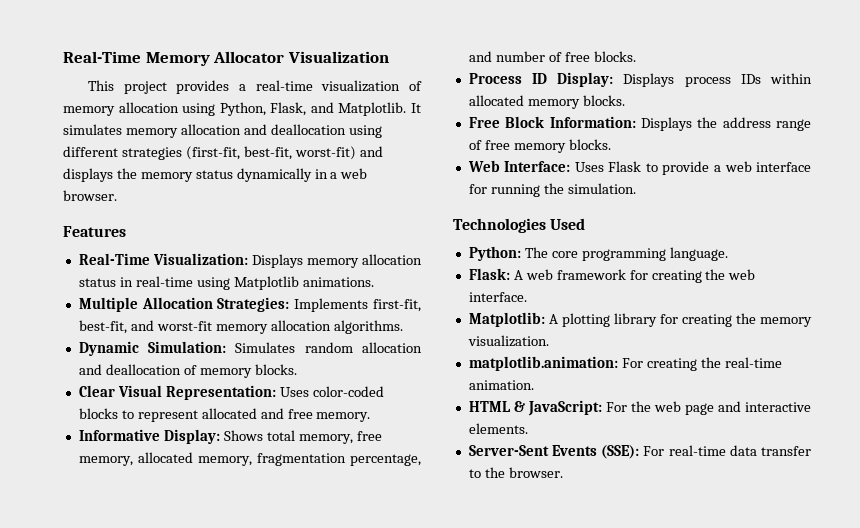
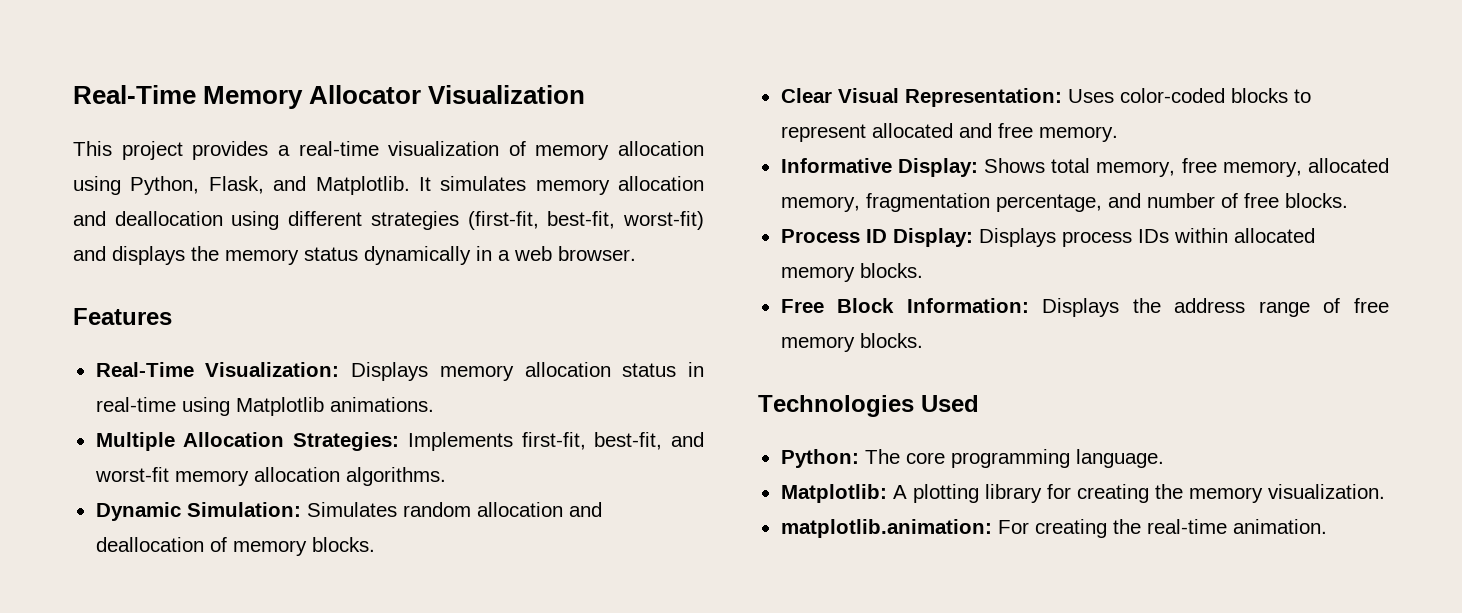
[467,160,812,175] [468,183,636,197] // Web Interface: Uses Flask to provide a web interface for running the simulation. -> (923, 340) none
[468,268,756,283] [468,292,527,302] // Flask: A web framework for creating the web interface. -> (1164, 458) none
[468,400,811,416] [468,423,528,434] [468,445,811,459] [468,467,563,478] // HTML & JavaScript: For the web page and interactive elements. // Server-Sent Events (SSE): For real-time data transfer to the browser. -> (1327, 526) none

